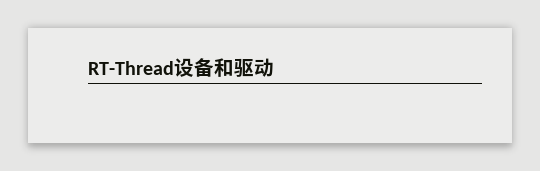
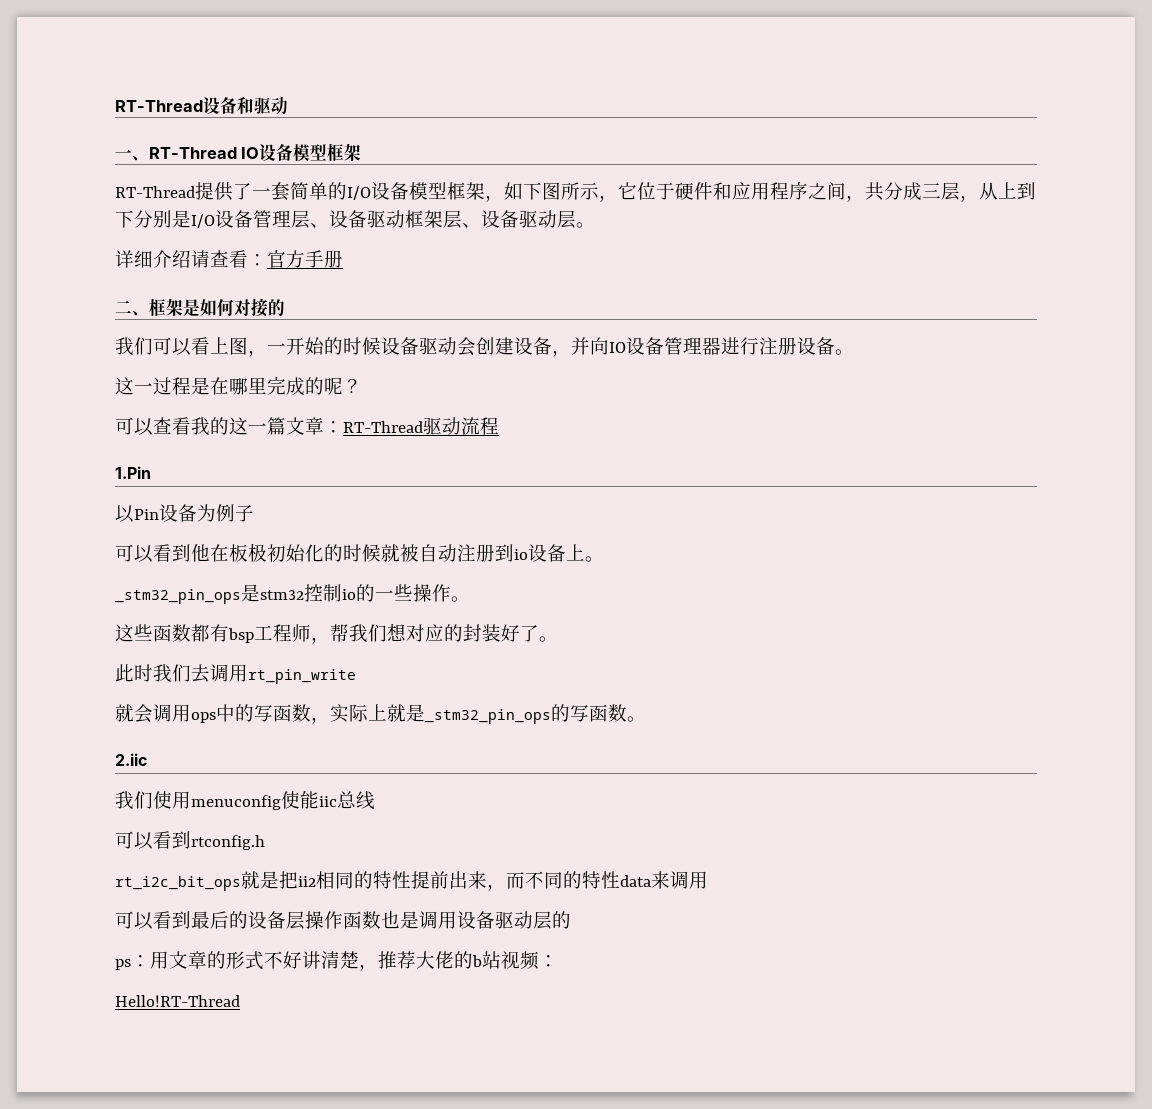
(274, 67) none -> [115,143,362,161] [115,182,1036,202] [115,210,595,229] [115,250,343,268] [115,298,285,317] [115,337,854,357] [115,376,362,396] [115,417,499,436] [115,466,151,479] [115,504,254,523] [115,543,604,563] [115,584,470,604] [115,623,558,644] [115,664,356,684] [115,704,646,724] [115,753,147,766] [115,791,375,810] [115,831,265,850] [115,871,708,891] [115,911,571,930] [115,951,558,971] [115,995,240,1007] // 一、RT-Thread IO设备模型框架 // RT-Thread提供了一套简单的I/O设备模型框架，如下图所示，它位于硬件和应用程序之间，共分成三层，从上到下分别是I/O设备管理层、设备驱动框架层、设备驱动层。 // 详细介绍请查看：官方手册 // 二、框架是如何对接的 // 我们可以看上图，一开始的时候设备驱动会创建设备，并向IO设备管理器进行注册设备。 // 这一过程是在哪里完成的呢？ // 可以查看我的这一篇文章：RT-Thread驱动流程 // 1.Pin // 以Pin设备为例子 // 可以看到他在板极初始化的时候就被自动注册到io设备上。 // _stm32_pin_ops是stm32控制io的一些操作。 // 这些函数都有bsp工程师，帮我们想对应的封装好了。 // 此时我们去调用rt_pin_write // 就会调用ops中的写函数，实际上就是_stm32_pin_ops的写函数。 // 2.iic // 我们使用menuconfig使能iic总线 // 可以看到rtconfig.h // rt_i2c_bit_ops就是把ii2相同的特性提前出来，而不同的特性data来调用 // 可以看到最后的设备层操作函数也是调用设备驱动层的 // ps：用文章的形式不好讲清楚，推荐大佬的b站视频： // Hello!RT-Thread

